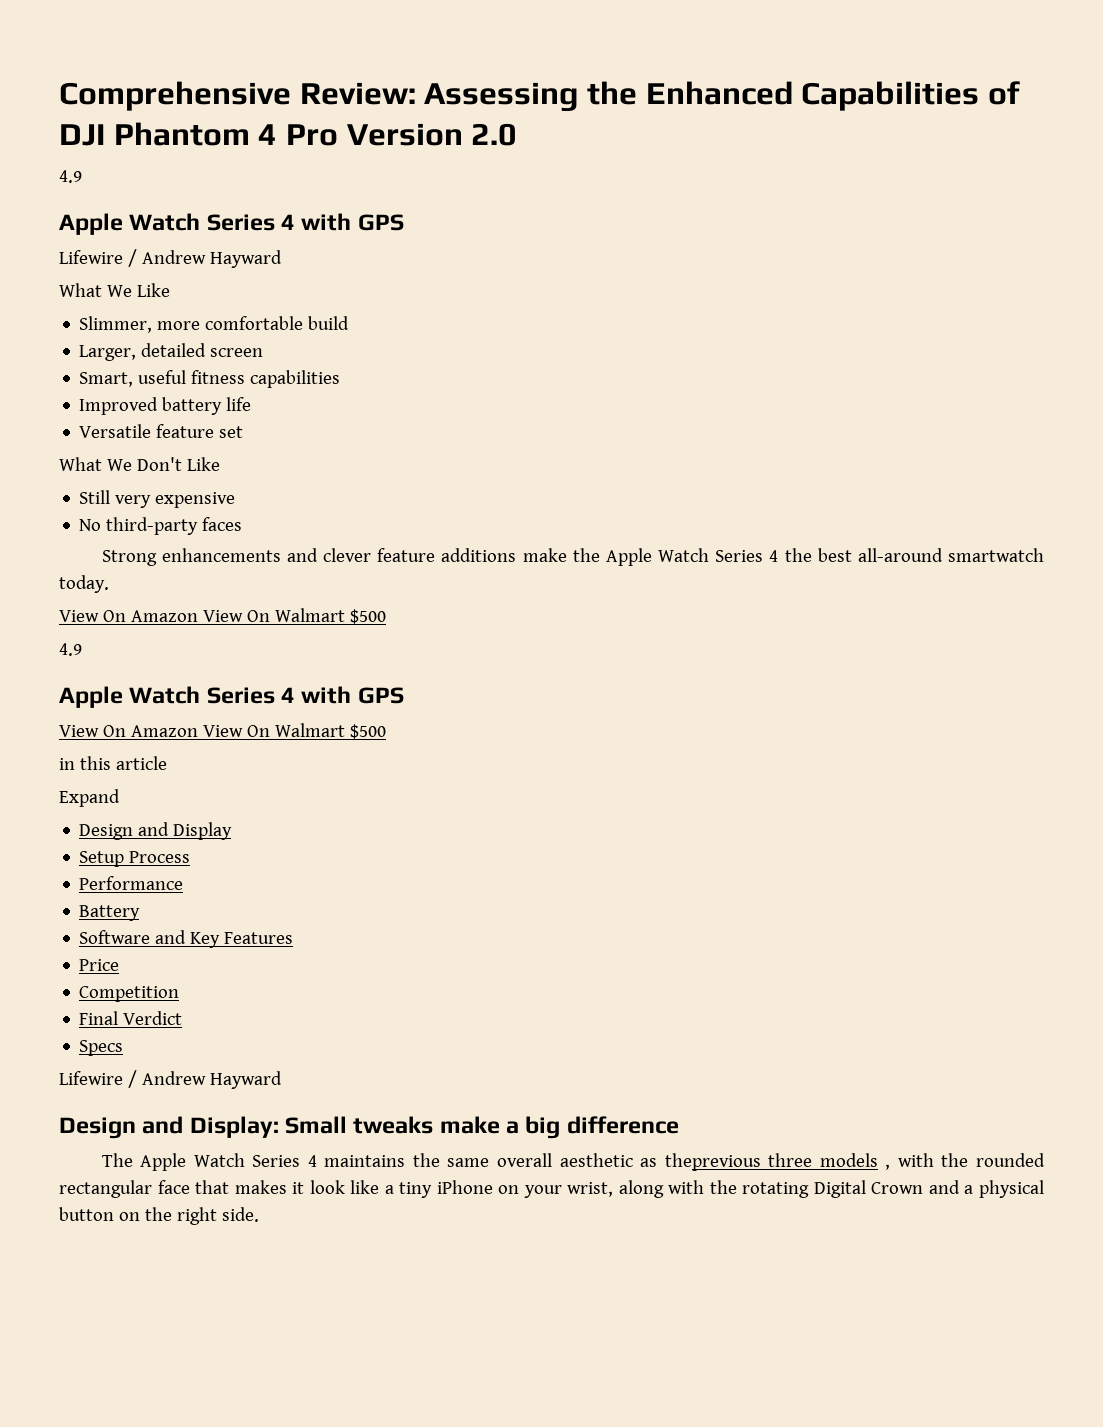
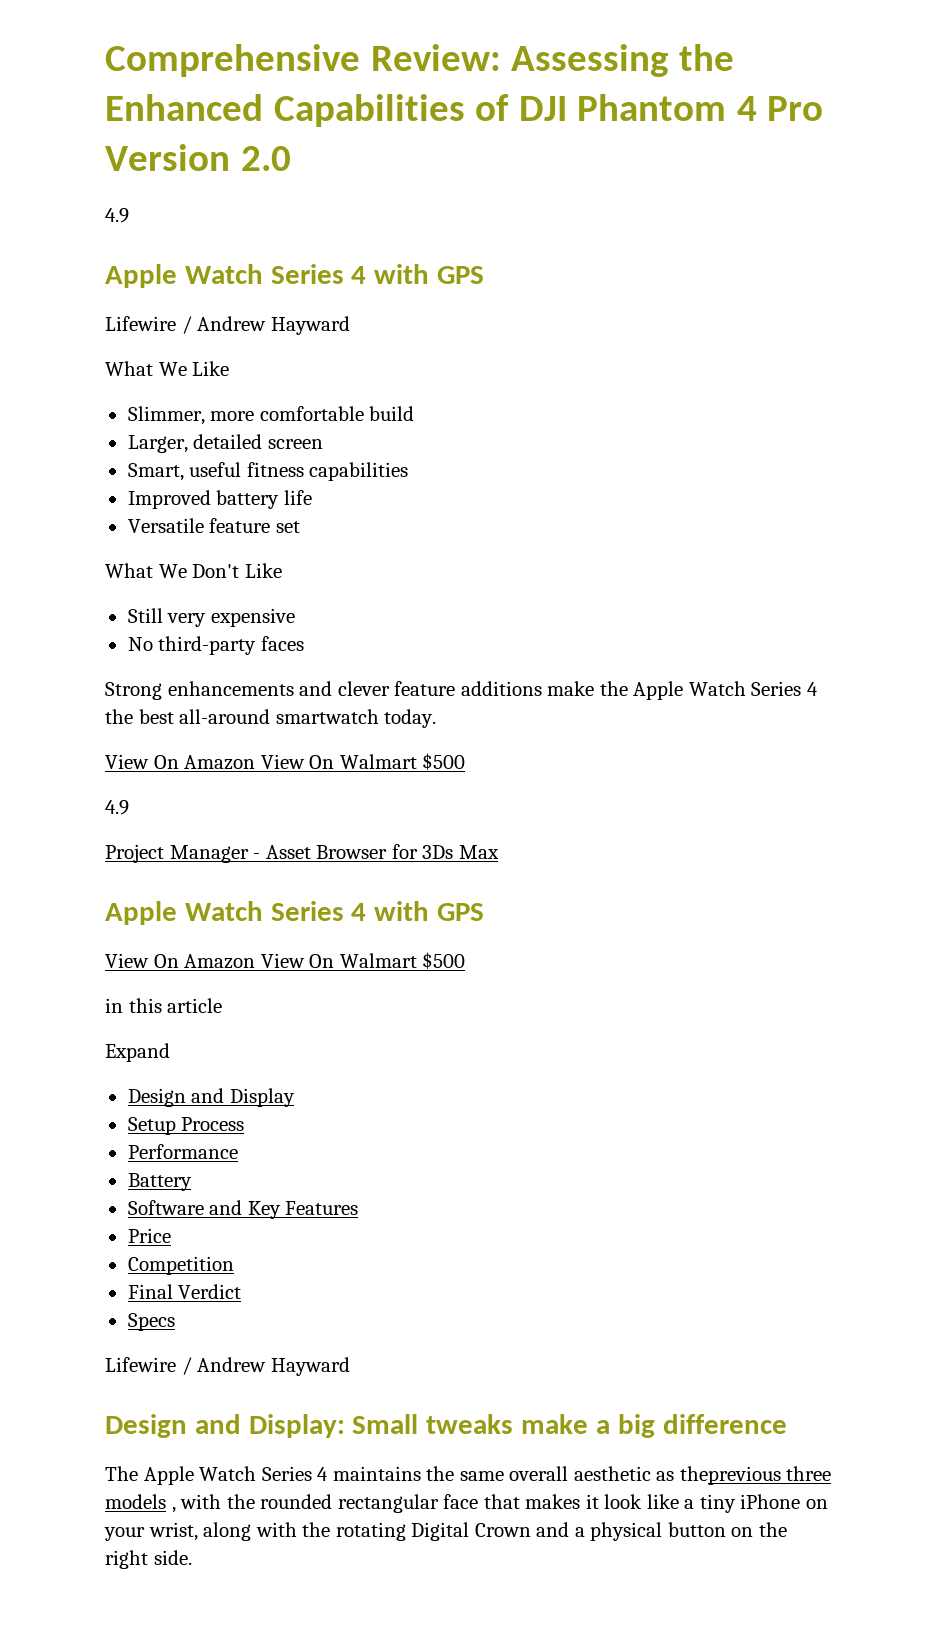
(82, 649) none -> [105,844,499,863] // Project Manager - Asset Browser for 3Ds Max

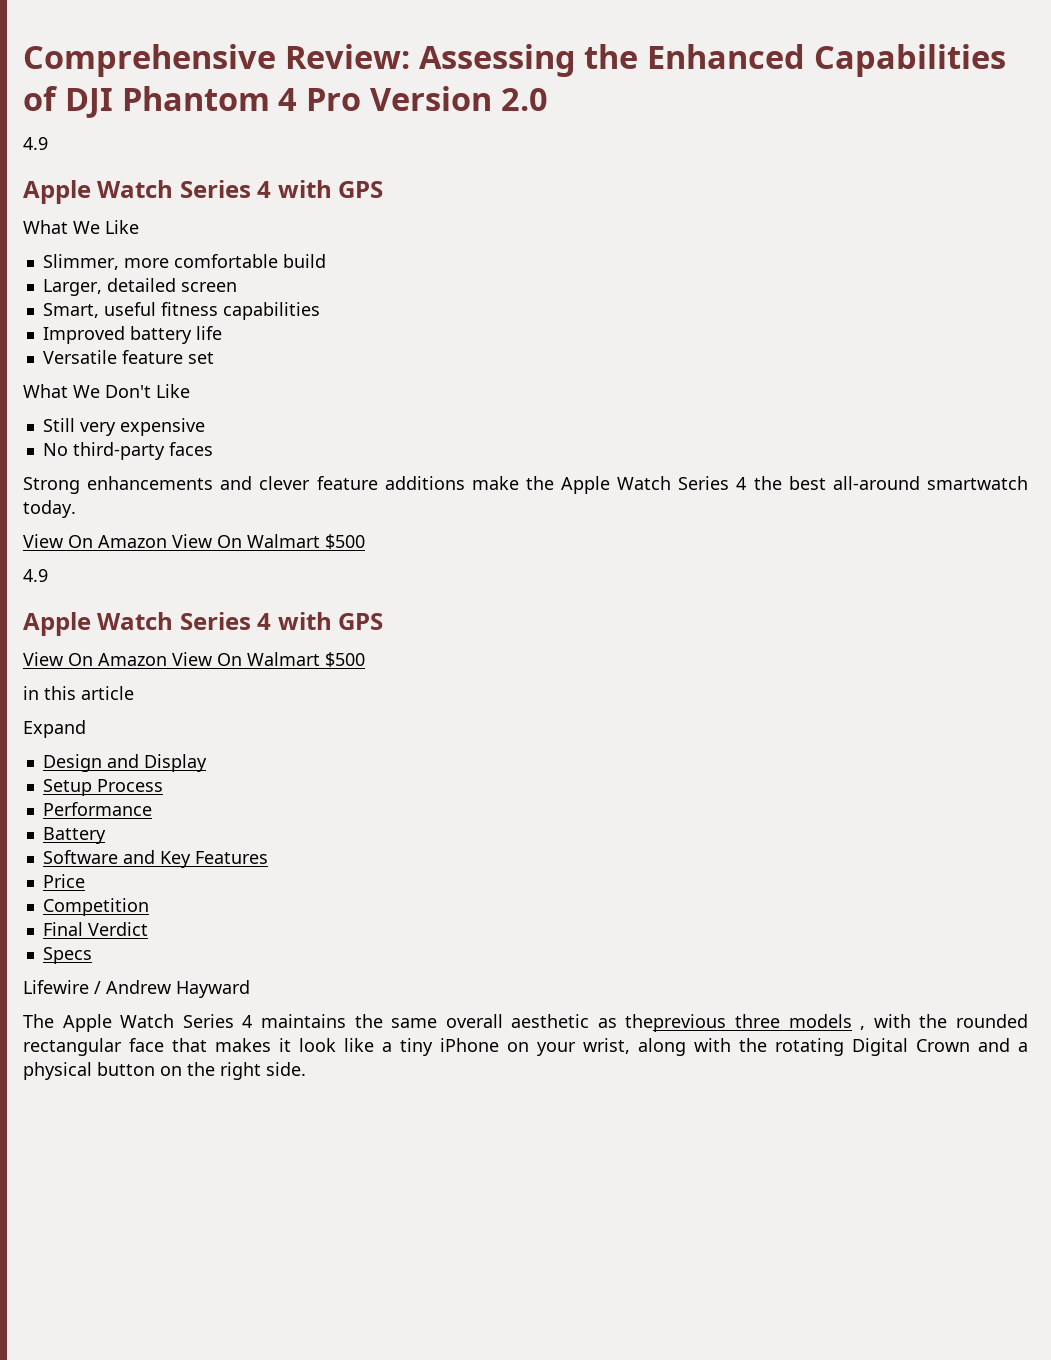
[105,316,350,335] // Lifewire / Andrew Hayward -> (384, 189) none
[105,844,499,863] // Project Manager - Asset Browser for 3Ds Max -> (48, 575) none
[105,1414,787,1438] // Design and Display: Small tweaks make a big difference -> (250, 989) none

